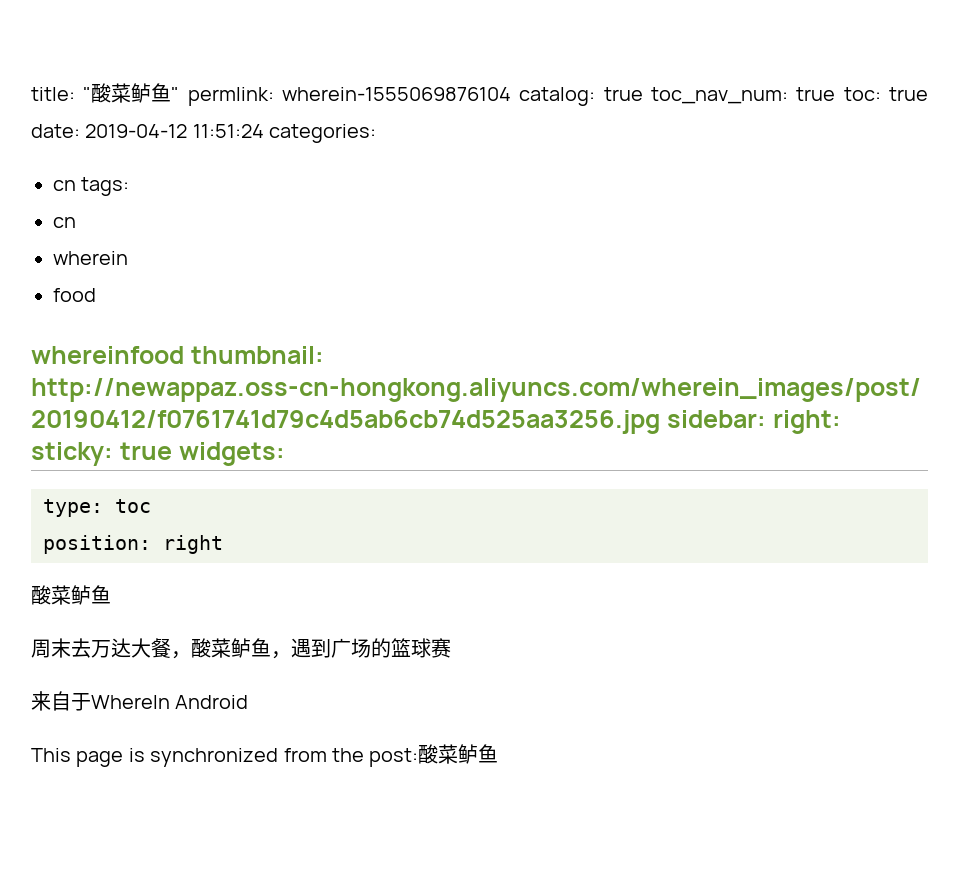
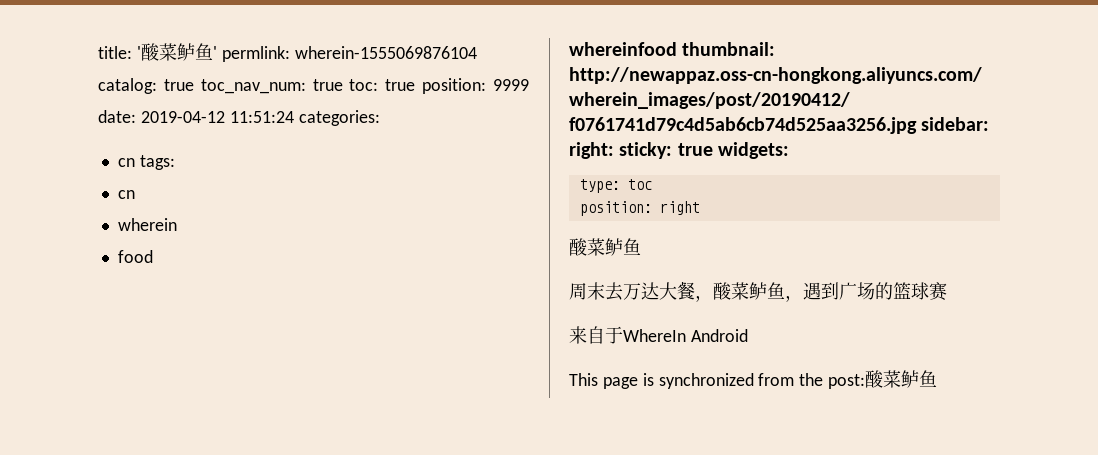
[83,83,180,103] "酸菜鲈鱼" -> [136,43,217,61] '酸菜鲈鱼'
(929, 94) none -> [422,78,529,94] position: 9999

